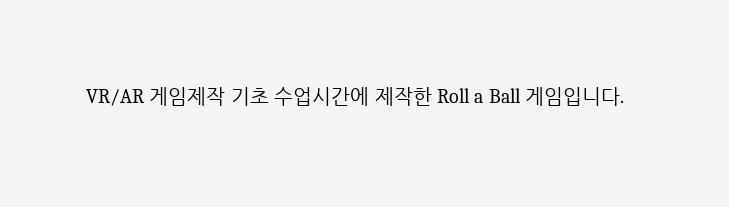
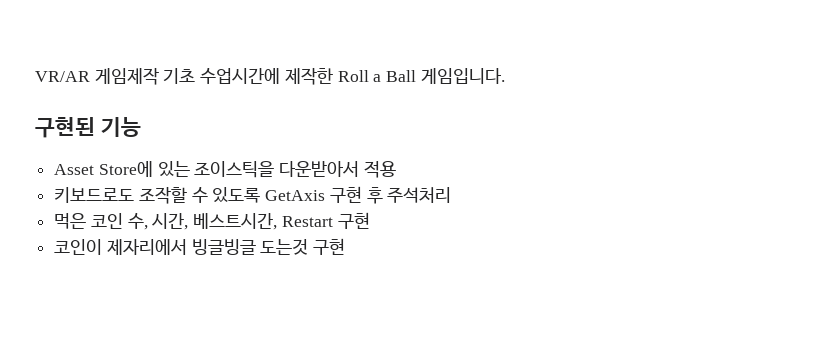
(625, 96) none -> [35,117,141,138] [54,161,396,178] [54,186,452,204] [54,212,370,230] [54,238,346,255] // 구현된 기능 // Asset Store에 있는 조이스틱을 다운받아서 적용 // 키보드로도 조작할 수 있도록 GetAxis 구현 후 주석처리 // 먹은 코인 수, 시간, 베스트시간, Restart 구현 // 코인이 제자리에서 빙글빙글 도는것 구현

